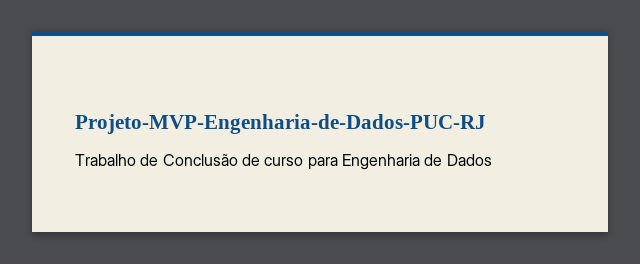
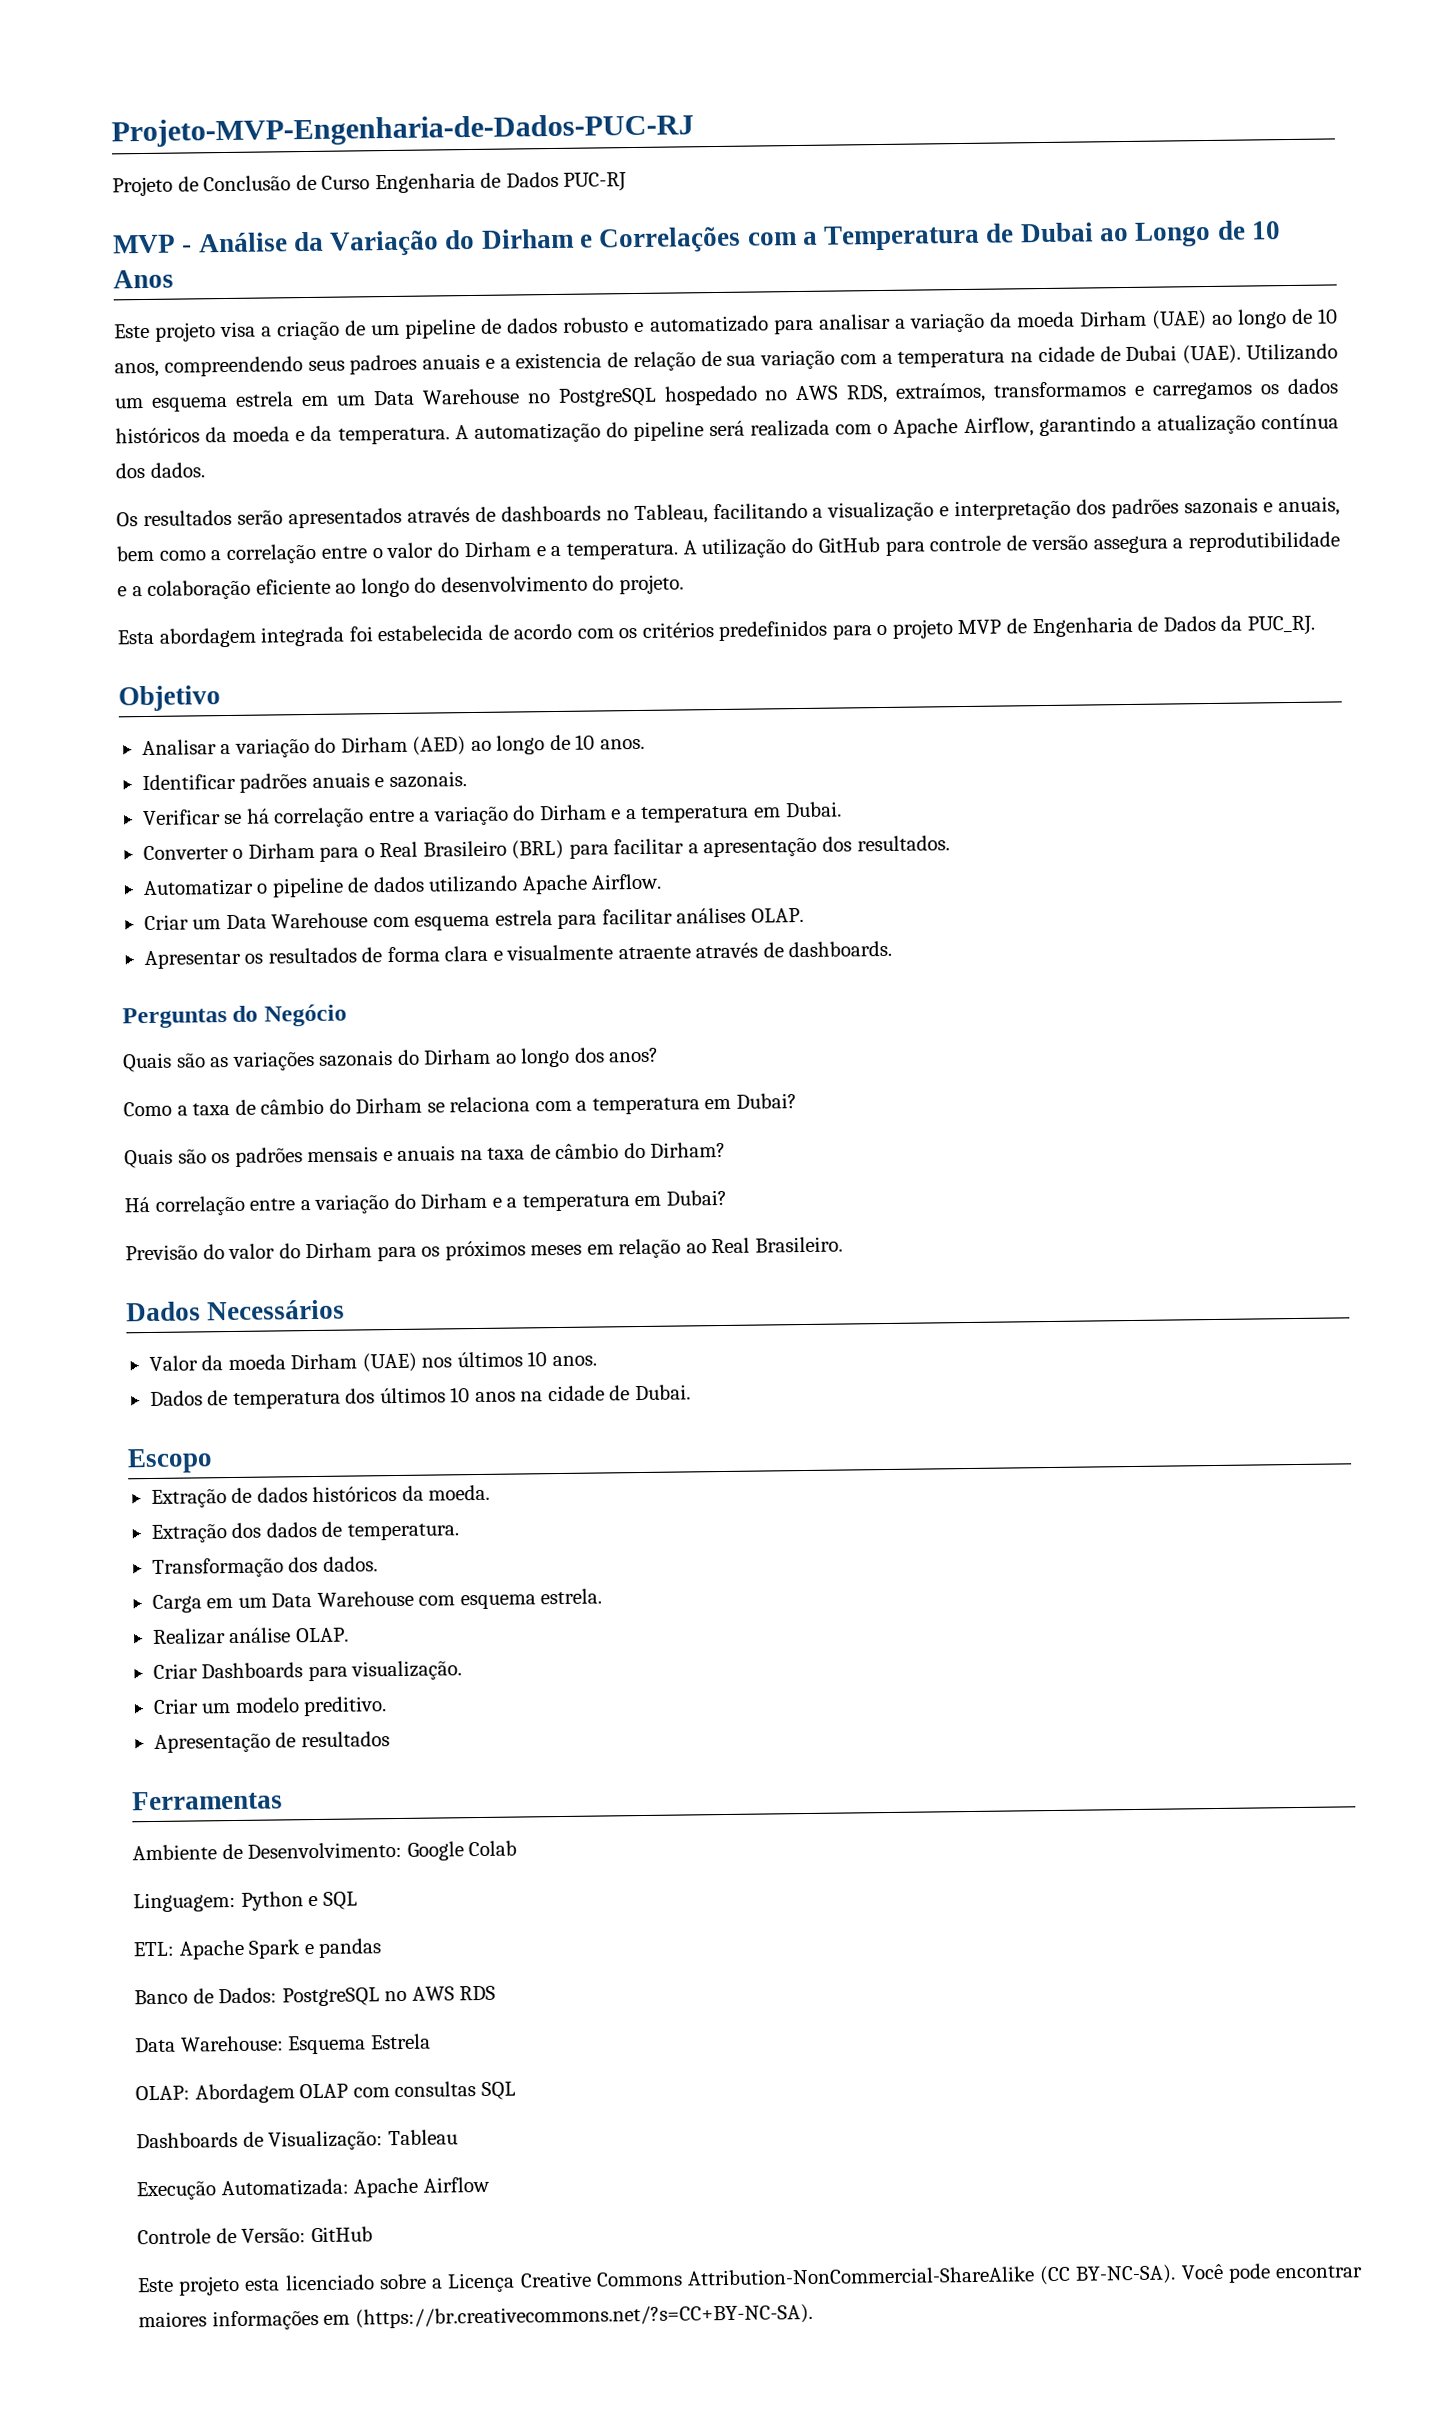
[75,154,136,166] Trabalho -> [112,176,173,197] Projeto
[264,154,492,170] curso para Engenharia de Dados -> [321,171,628,194] [112,220,1281,257] [113,269,174,289] [114,308,1339,342] [114,343,1339,378] [114,378,1339,412] [115,413,1339,445] [115,462,205,479] [116,496,1340,529] [116,531,1341,564] [117,574,684,600] [117,615,1315,648] [118,685,221,712] [141,734,645,758] [141,771,467,793] [142,801,842,828] [142,835,950,862] [142,873,663,898] [143,907,804,931] [143,940,893,970] [122,1003,347,1029] [122,1047,660,1073] [123,1093,797,1117] [124,1141,727,1169] [124,1189,727,1216] [125,1236,843,1262] [126,1299,346,1322] [148,1351,597,1373] [149,1384,691,1409] [127,1448,213,1474] [150,1484,491,1509] [150,1521,459,1544] [151,1556,378,1578] [151,1588,603,1613] [152,1627,349,1645] [152,1660,463,1682] [152,1696,388,1717] [153,1731,390,1753] [132,1790,283,1811] [132,1840,518,1861] [133,1891,358,1913] [133,1938,383,1960] [134,1985,497,2007] [135,2033,431,2055] [135,2081,516,2104] [136,2129,458,2151] [136,2176,490,2201] [137,2226,373,2245] [137,2263,1363,2296] [138,2303,813,2331] Curso Engenharia de Dados PUC-RJ // MVP - Análise da Variação do Dirham e Correlações com a Temperatura de Dubai ao Longo de 10 Anos // Este projeto visa a criação de um pipeline de dados robusto e automatizado para analisar a variação da moeda Dirham (UAE) ao longo de 10 anos, compreendendo seus padroes anuais e a existencia de relação de sua variação com a temperatura na cidade de Dubai (UAE). Utilizando um esquema estrela em um Data Warehouse no PostgreSQL hospedado no AWS RDS, extraímos, transformamos e carregamos os dados históricos da moeda e da temperatura. A automatização do pipeline será realizada com o Apache Airflow, garantindo a atualização contínua dos dados. // Os resultados serão apresentados através de dashboards no Tableau, facilitando a visualização e interpretação dos padrões sazonais e anuais, bem como a correlação entre o valor do Dirham e a temperatura. A utilização do GitHub para controle de versão assegura a reprodutibilidade e a colaboração eficiente ao longo do desenvolvimento do projeto. // Esta abordagem integrada foi estabelecida de acordo com os critérios predefinidos para o projeto MVP de Engenharia de Dados da PUC_RJ. // Objetivo // Analisar a variação do Dirham (AED) ao longo de 10 anos. // Identificar padrões anuais e sazonais. // Verificar se há correlação entre a variação do Dirham e a temperatura em Dubai. // Converter o Dirham para o Real Brasileiro (BRL) para facilitar a apresentação dos resultados. // Automatizar o pipeline de dados utilizando Apache Airflow. // Criar um Data Warehouse com esquema estrela para facilitar análises OLAP. // Apresentar os resultados de forma clara e visualmente atraente através de dashboards. // Perguntas do Negócio // Quais são as variações sazonais do Dirham ao longo dos anos? // Como a taxa de câmbio do Dirham se relaciona com a temperatura em Dubai? // Quais são os padrões mensais e anuais na taxa de câmbio do Dirham? // Há correlação entre a variação do Dirham e a temperatura em Dubai? // Previsão do valor do Dirham para os próximos meses em relação ao Real Brasileiro. // Dados Necessários // Valor da moeda Dirham (UAE) nos últimos 10 anos. // Dados de temperatura dos últimos 10 anos na cidade de Dubai. // Escopo // Extração de dados históricos da moeda. // Extração dos dados de temperatura. // Transformação dos dados. // Carga em um Data Warehouse com esquema estrela. // Realizar análise OLAP. // Criar Dashboards para visualização. // Criar um modelo preditivo. // Apresentação de resultados // Ferramentas // Ambiente de Desenvolvimento: Google Colab // Linguagem: Python e SQL // ETL: Apache Spark e pandas // Banco de Dados: PostgreSQL no AWS RDS // Data Warehouse: Esquema Estrela // OLAP: Abordagem OLAP com consultas SQL // Dashboards de Visualização: Tableau // Execução Automatizada: Apache Airflow // Controle de Versão: GitHub // Este projeto esta licenciado sobre a Licença Creative Commons Attribution-NonCommercial-ShareAlike (CC BY-NC-SA). Você pode encontrar maiores informações em (https://br.creativecommons.net/?s=CC+BY-NC-SA).

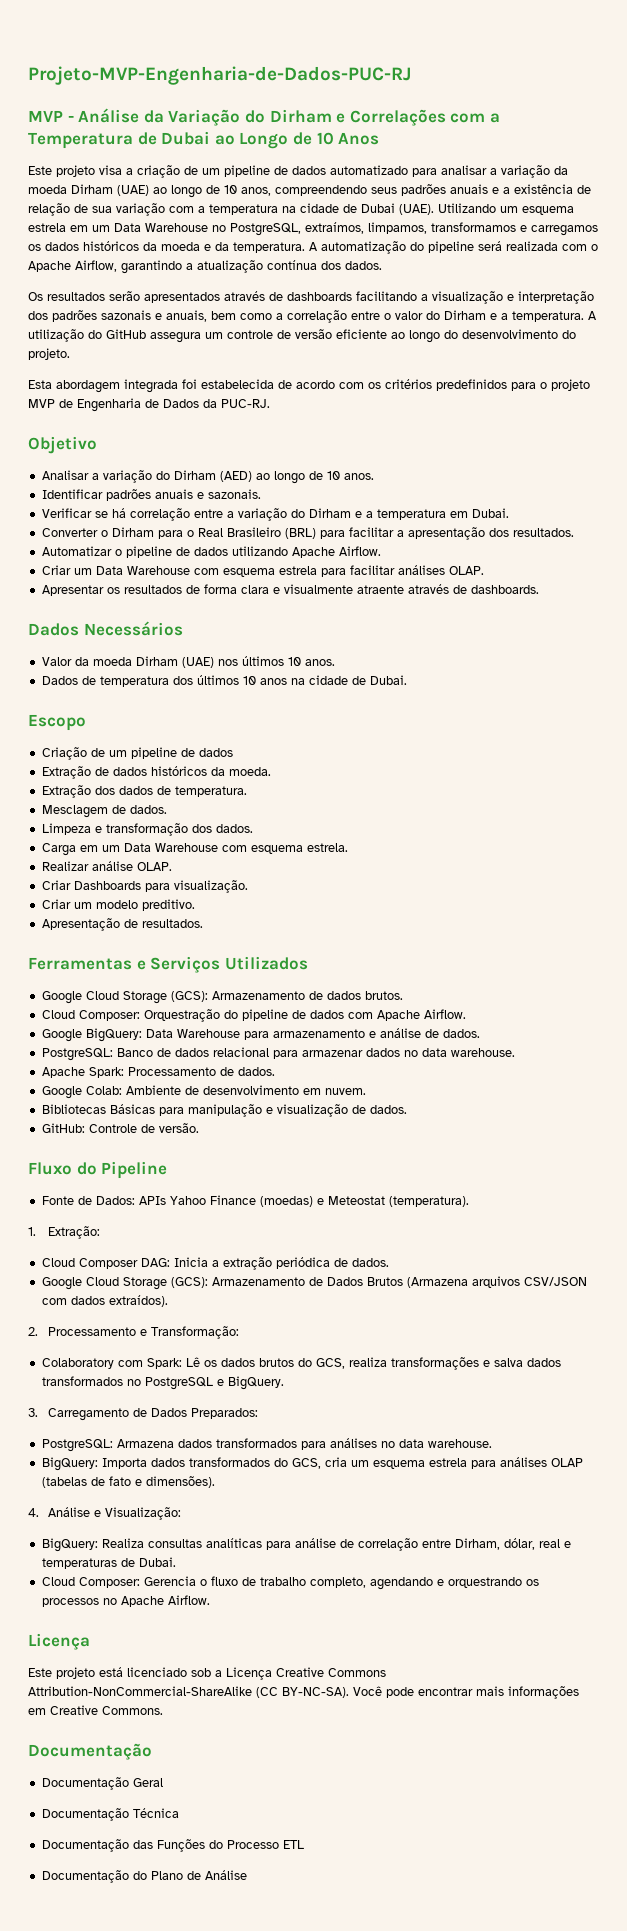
[112,171,628,197] // Projeto de Conclusão de Curso Engenharia de Dados PUC-RJ -> (411, 75) none
[563,317,645,333] robusto e -> (326, 170) none
[349,354,418,375] padroes -> [401,184,446,196] padrões
[515,352,603,369] existencia -> [514,184,573,194] existência
[557,382,987,407] PostgreSQL hospedado no AWS RDS, extraímos, -> [230,222,427,236] PostgreSQL, extraímos, limpamos,
[605,504,708,525] no Tableau, -> (352, 296) none
[884,540,925,556] para -> [150,332,223,343] assegura um
[1092,531,1341,554] [117,579,252,600] assegura a reprodutibilidade e a colaboração -> (332, 334) none
[1246,615,1315,636] PUC_RJ. -> [221,399,270,408] PUC-RJ.
[122,1003,347,1029] [122,1047,660,1073] [123,1093,797,1117] [124,1141,727,1169] [124,1189,727,1216] [125,1236,843,1262] // Perguntas do Negócio // Quais são as variações sazonais do Dirham ao longo dos anos? // Como a taxa de câmbio do Dirham se relaciona com a temperatura em Dubai? // Quais são os padrões mensais e anuais na taxa de câmbio do Dirham? // Há correlação entre a variação do Dirham e a temperatura em Dubai? // Previsão do valor do Dirham para os próximos meses em relação ao Real Brasileiro. -> (539, 589) none
(213, 1461) none -> [41,747,233,760] // Criação de um pipeline de dados
[151,1557,284,1578] Transformação -> [41,805,167,818] [41,823,188,836] Mesclagem de dados. // Limpeza e transformação
[300,1731,390,1748] resultados -> [141,919,203,928] resultados.
[132,1840,518,1861] [133,1891,358,1913] [133,1938,383,1960] [134,1985,497,2007] [135,2033,431,2055] [135,2081,516,2104] [136,2129,458,2151] [136,2176,490,2201] [137,2226,373,2245] [137,2273,427,2296] // Ambiente de Desenvolvimento: Google Colab // Linguagem: Python e SQL // ETL: Apache Spark e pandas // Banco de Dados: PostgreSQL no AWS RDS // Data Warehouse: Esquema Estrela // OLAP: Abordagem OLAP com consultas SQL // Dashboards de Visualização: Tableau // Execução Automatizada: Apache Airflow // Controle de Versão: GitHub // Este projeto esta licenciado sobre -> [136,956,308,973] [41,991,403,1004] [41,1009,466,1022] [41,1028,480,1042] [41,1047,515,1061] [41,1067,275,1078] [41,1085,366,1099] [41,1104,407,1117] [41,1123,199,1133] [28,1161,168,1179] [41,1195,469,1207] [28,1226,100,1239] [41,1257,389,1270] [41,1276,587,1290] [41,1295,168,1307] [28,1326,239,1339] [41,1357,561,1370] [41,1376,284,1390] [28,1408,258,1421] [41,1438,492,1452] [41,1457,583,1471] [41,1476,215,1488] [28,1507,181,1520] [41,1538,571,1552] [41,1557,176,1569] [41,1576,539,1590] [41,1595,210,1607] [28,1633,90,1650] [28,1667,211,1679] e Serviços Utilizados // Google Cloud Storage (GCS): Armazenamento de dados brutos. // Cloud Composer: Orquestração do pipeline de dados com Apache Airflow. // Google BigQuery: Data Warehouse para armazenamento e análise de dados. // PostgreSQL: Banco de dados relacional para armazenar dados no data warehouse. // Apache Spark: Processamento de dados. // Google Colab: Ambiente de desenvolvimento em nuvem. // Bibliotecas Básicas para manipulação e visualização de dados. // GitHub: Controle de versão. // Fluxo do Pipeline // Fonte de Dados: APIs Yahoo Finance (moedas) e Meteostat (temperatura). // 1. Extração: // Cloud Composer DAG: Inicia a extração periódica de dados. // Google Cloud Storage (GCS): Armazenamento de Dados Brutos (Armazena arquivos CSV/JSON com dados extraídos). // 2. Processamento e Transformação: // Colaboratory com Spark: Lê os dados brutos do GCS, realiza transformações e salva dados transformados no PostgreSQL e BigQuery. // 3. Carregamento de Dados Preparados: // PostgreSQL: Armazena dados transformados para análises no data warehouse. // BigQuery: Importa dados transformados do GCS, cria um esquema estrela para análises OLAP (tabelas de fato e dimensões). // 4. Análise e Visualização: // BigQuery: Realiza consultas analíticas para análise de correlação entre Dirham, dólar, real e temperaturas de Dubai. // Cloud Composer: Gerencia o fluxo de trabalho completo, agendando e orquestrando os processos no Apache Airflow. // Licença // Este projeto está licenciado sob
[138,2311,207,2328] maiores -> [476,1686,504,1696] mais
[354,2303,813,2329] (https://br.creativecommons.net/?s=CC+BY-NC-SA). -> [50,1705,163,1715] [28,1743,152,1760] [41,1777,163,1790] [41,1808,179,1821] [41,1839,304,1852] [41,1870,247,1883] Creative Commons. // Documentação // Documentação Geral // Documentação Técnica // Documentação das Funções do Processo ETL // Documentação do Plano de Análise

